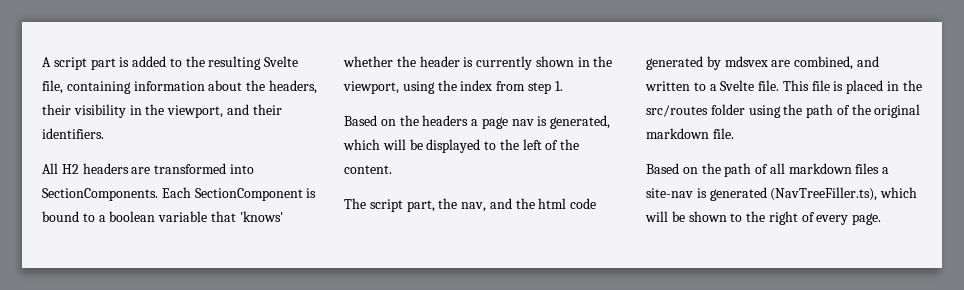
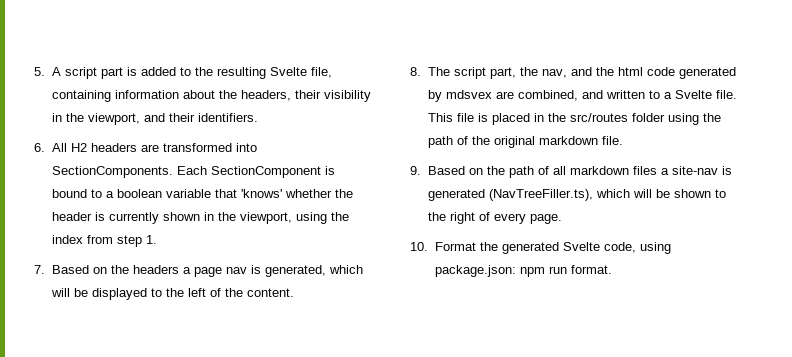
(42, 62) none -> [34,67,45,76] 5.
(104, 133) none -> [34,143,45,152] 6.
(563, 86) none -> [34,265,45,274] 7.
(392, 169) none -> [410,67,421,76] 8.
(734, 133) none -> [410,166,421,175] 9.
(882, 219) none -> [410,242,671,254] [434,265,612,277] // 10. Format the generated Svelte code, using package.json: npm run format.

